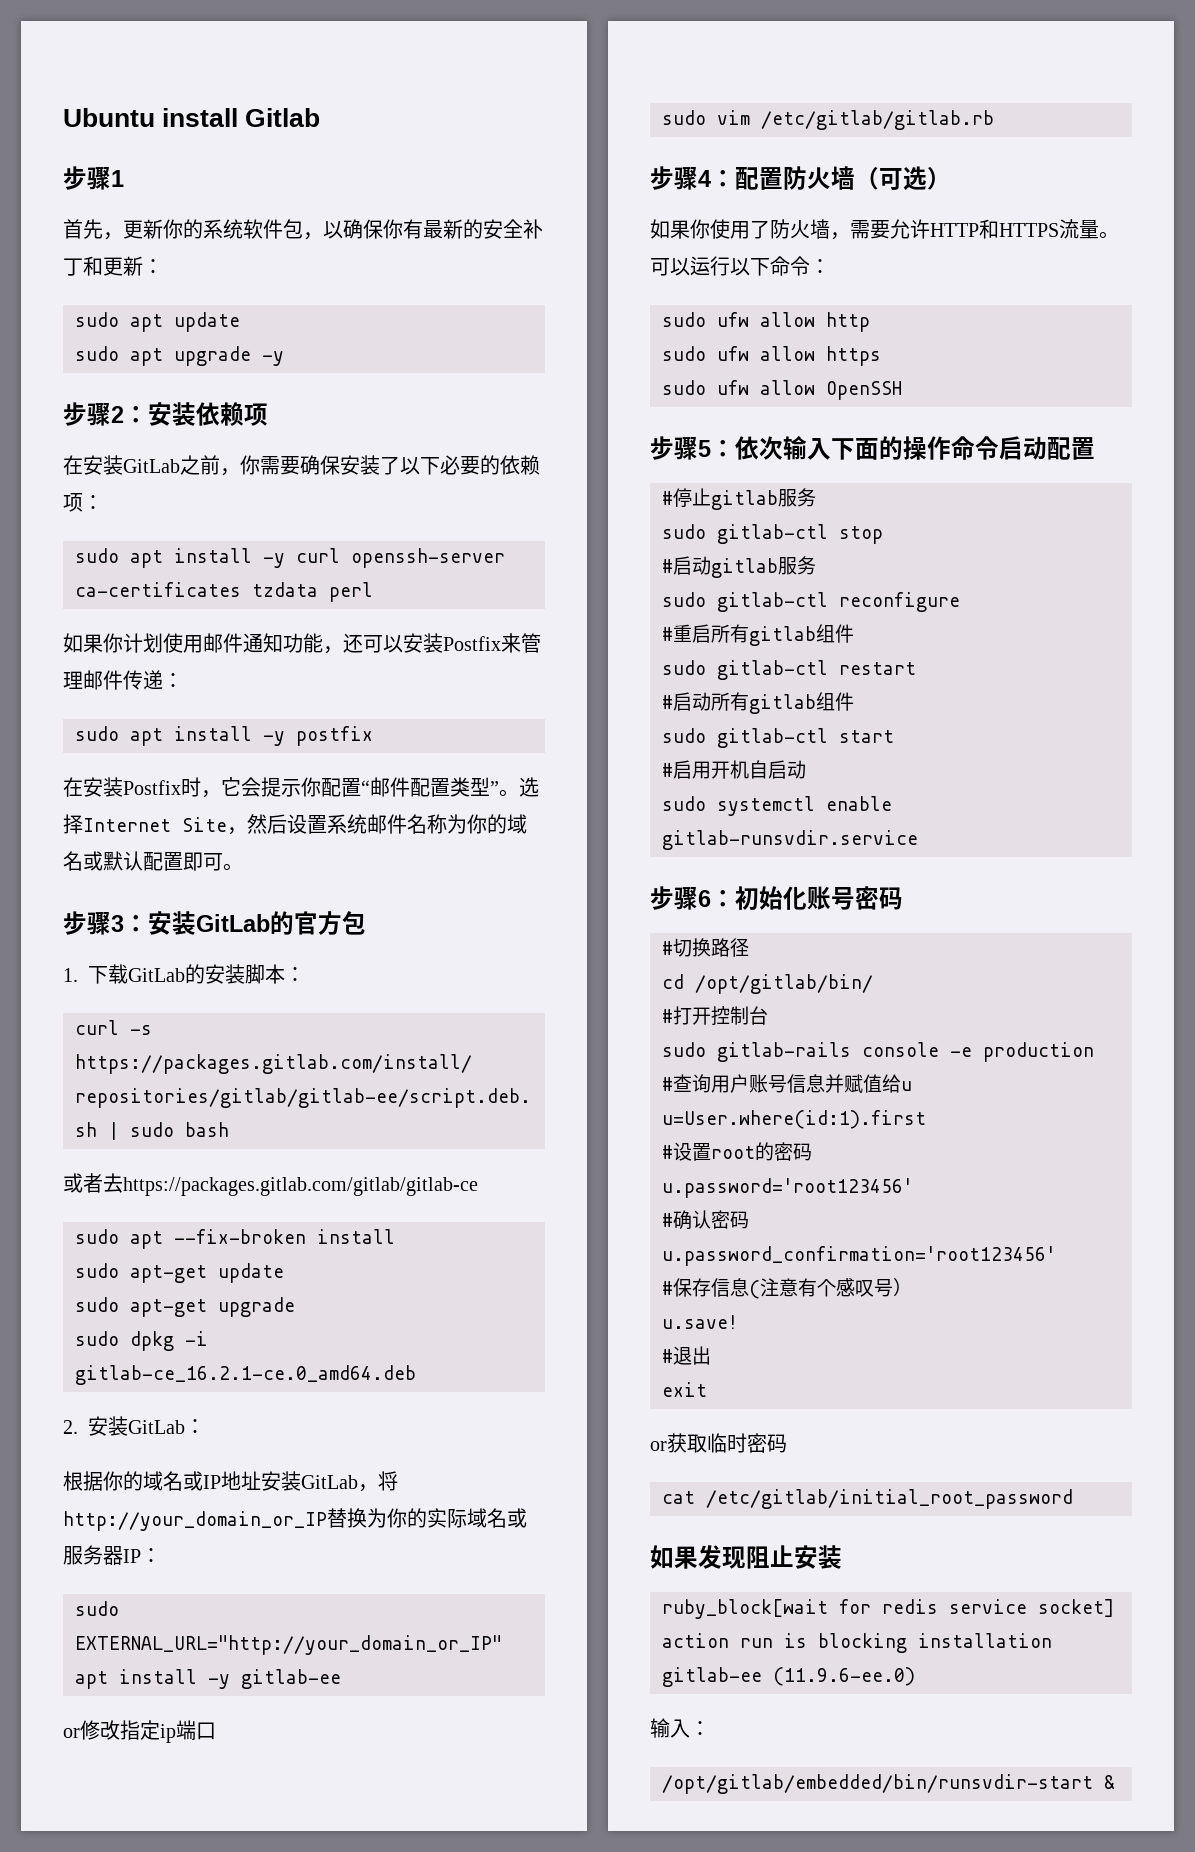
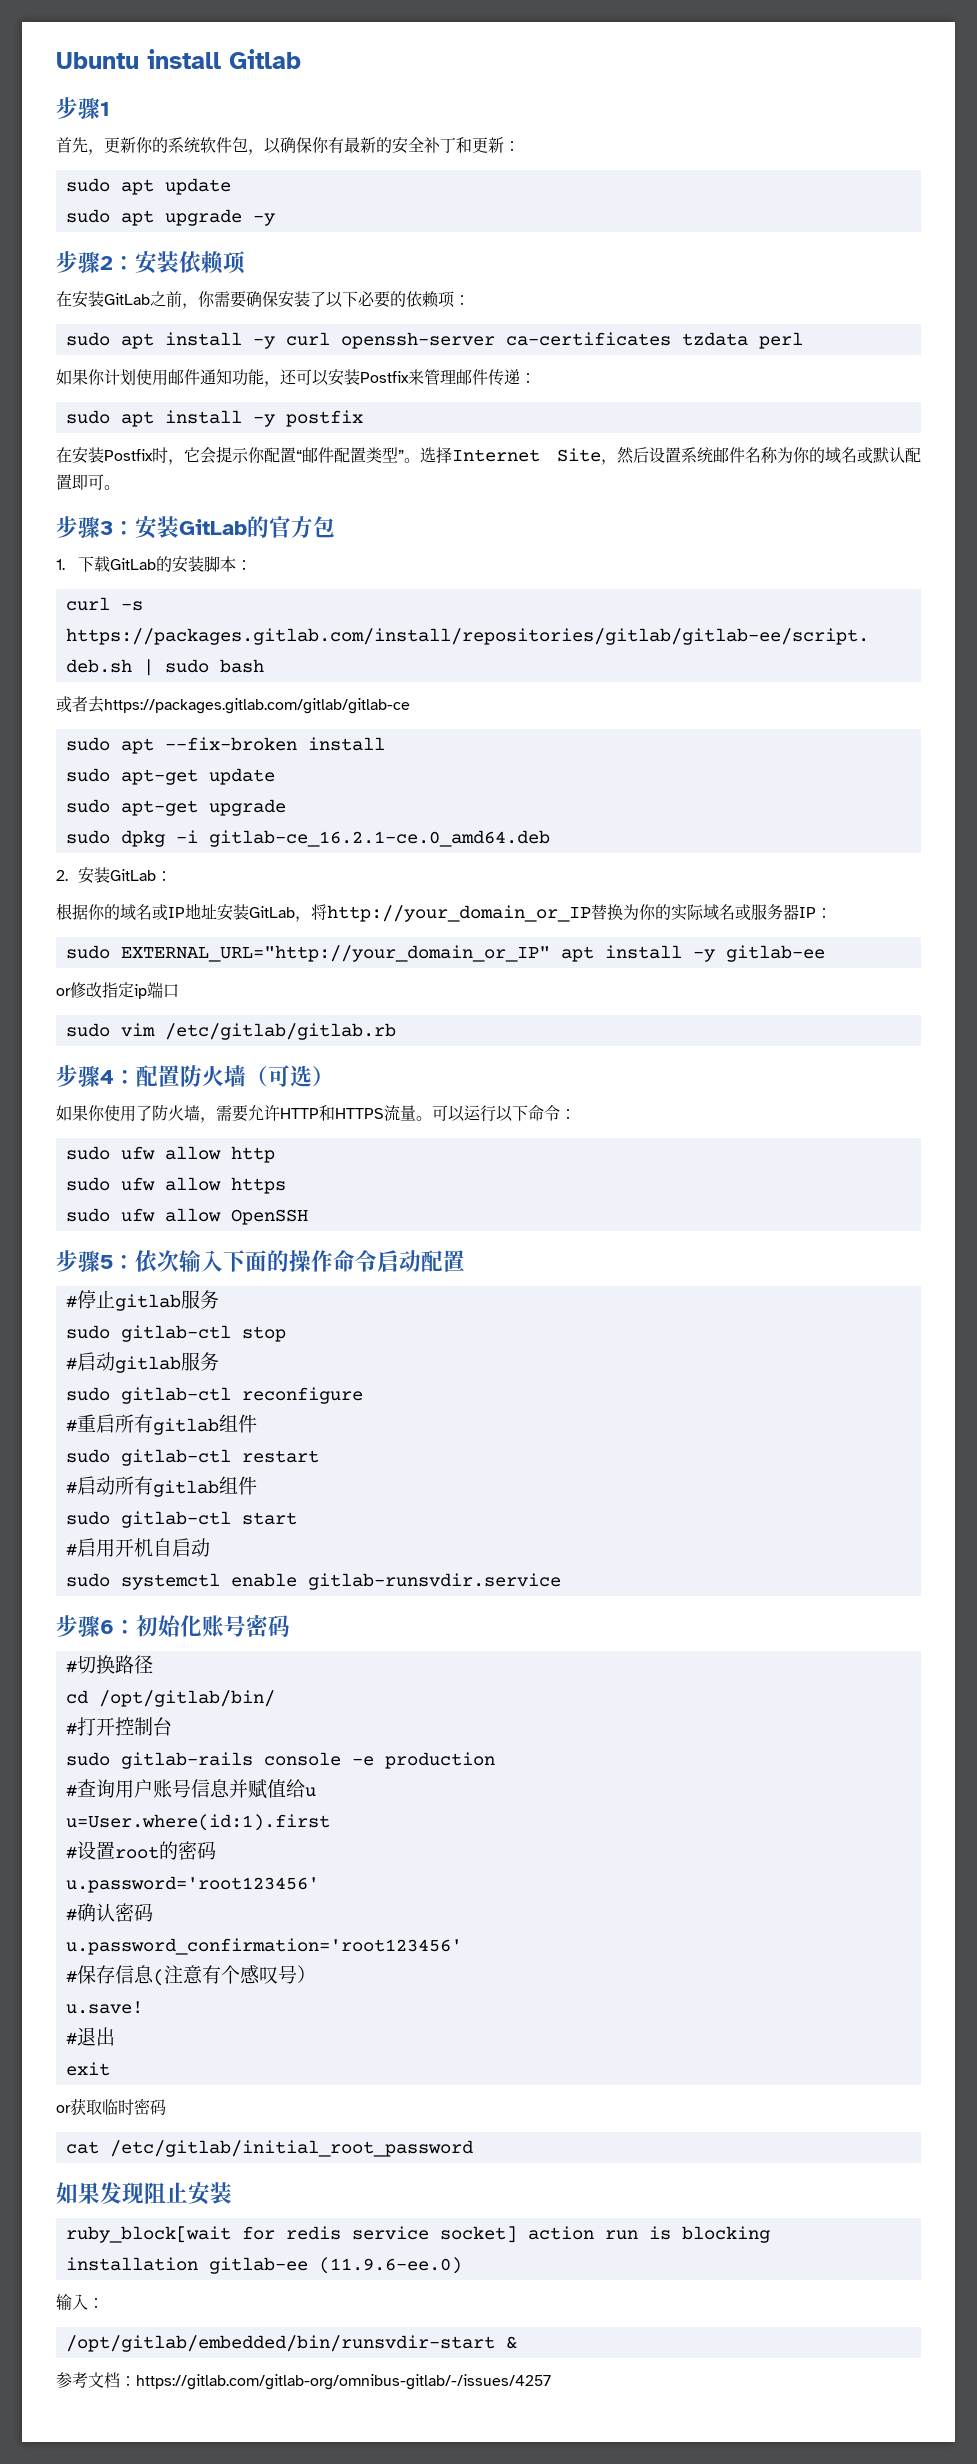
(1115, 1782) none -> [56,2372,551,2390] // 参考文档：https://gitlab.com/gitlab-org/omnibus-gitlab/-/issues/4257

